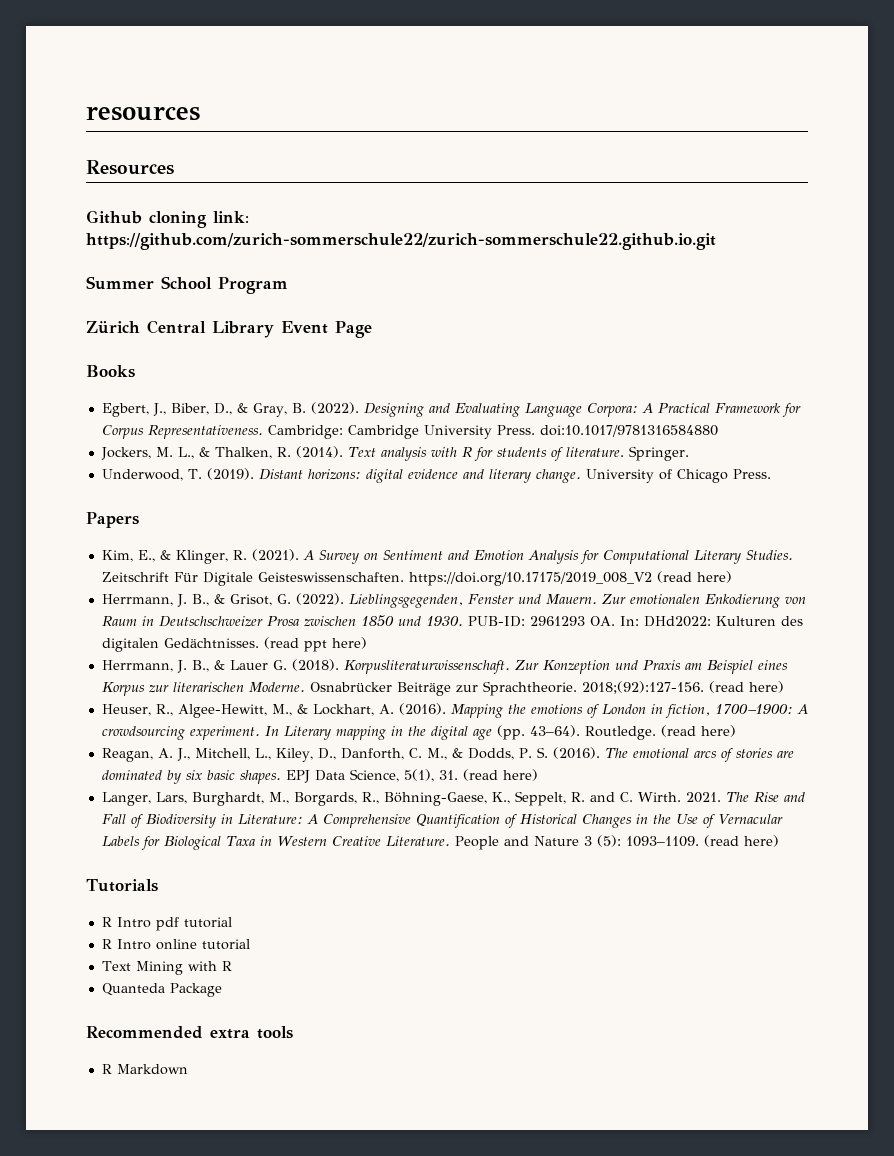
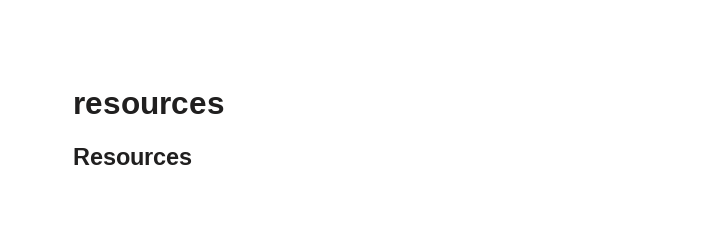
[86,210,249,228] [86,233,716,250] [86,276,288,294] [86,320,372,338] [86,365,135,378] [101,402,801,417] [101,425,718,439] [100,446,689,461] [101,468,771,483] [86,512,139,528] [101,549,793,564] [101,571,732,586] [101,593,806,608] [101,615,803,627] [101,637,367,652] [101,659,788,674] [101,681,784,696] [101,703,808,718] [101,725,736,740] [101,747,794,762] [101,769,538,784] [101,791,805,806] [101,814,783,828] [101,835,779,850] [86,879,158,892] [101,917,232,931] [101,939,250,950] [101,961,232,975] [101,983,222,997] [86,1026,293,1039] [101,1064,188,1075] // Github cloning link: https://github.com/zurich-sommerschule22/zurich-sommerschule22.github.io.git // Summer School Program // Zürich Central Library Event Page // Books // Egbert, J., Biber, D., & Gray, B. (2022). Designing and Evaluating Language Corpora: A Practical Framework for Corpus Representativeness. Cambridge: Cambridge University Press. doi:10.1017/9781316584880 // Jockers, M. L., & Thalken, R. (2014). Text analysis with R for students of literature. Springer. // Underwood, T. (2019). Distant horizons: digital evidence and literary change. University of Chicago Press. // Papers // Kim, E., & Klinger, R. (2021). A Survey on Sentiment and Emotion Analysis for Computational Literary Studies. Zeitschrift Für Digitale Geisteswissenschaften. https://doi.org/10.17175/2019_008_V2 (read here) // Herrmann, J. B., & Grisot, G. (2022). Lieblingsgegenden, Fenster und Mauern. Zur emotionalen Enkodierung von Raum in Deutschschweizer Prosa zwischen 1850 und 1930. PUB-ID: 2961293 OA. In: DHd2022: Kulturen des digitalen Gedächtnisses. (read ppt here) // Herrmann, J. B., & Lauer G. (2018). Korpusliteraturwissenschaft. Zur Konzeption und Praxis am Beispiel eines Korpus zur literarischen Moderne. Osnabrücker Beiträge zur Sprachtheorie. 2018;(92):127-156. (read here) // Heuser, R., Algee-Hewitt, M., & Lockhart, A. (2016). Mapping the emotions of London in fiction, 1700–1900: A crowdsourcing experiment. In Literary mapping in the digital age (pp. 43–64). Routledge. (read here) // Reagan, A. J., Mitchell, L., Kiley, D., Danforth, C. M., & Dodds, P. S. (2016). The emotional arcs of stories are dominated by six basic shapes. EPJ Data Science, 5(1), 31. (read here) // Langer, Lars, Burghardt, M., Borgards, R., Böhning-Gaese, K., Seppelt, R. and C. Wirth. 2021. The Rise and Fall of Biodiversity in Literature: A Comprehensive Quantification of Historical Changes in the Use of Vernacular Labels for Biological Taxa in Western Creative Literature. People and Nature 3 (5): 1093–1109. (read here) // Tutorials // R Intro pdf tutorial // R Intro online tutorial // Text Mining with R // Quanteda Package // Recommended extra tools // R Markdown -> (192, 156) none

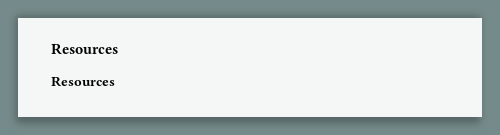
[73,97,225,114] resources -> [51,43,118,55] Resources

